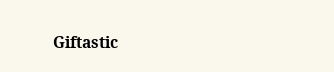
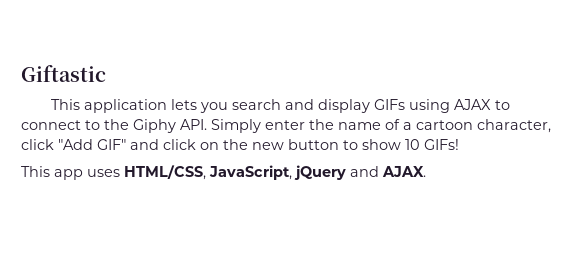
(118, 42) none -> [51,99,511,113] [21,119,551,133] [21,139,459,150] [21,165,426,180] // This application lets you search and display GIFs using AJAX to connect to the Giphy API. Simply enter the name of a cartoon character, click "Add GIF" and click on the new button to show 10 GIFs! // This app uses HTML/CSS, JavaScript, jQuery and AJAX.

